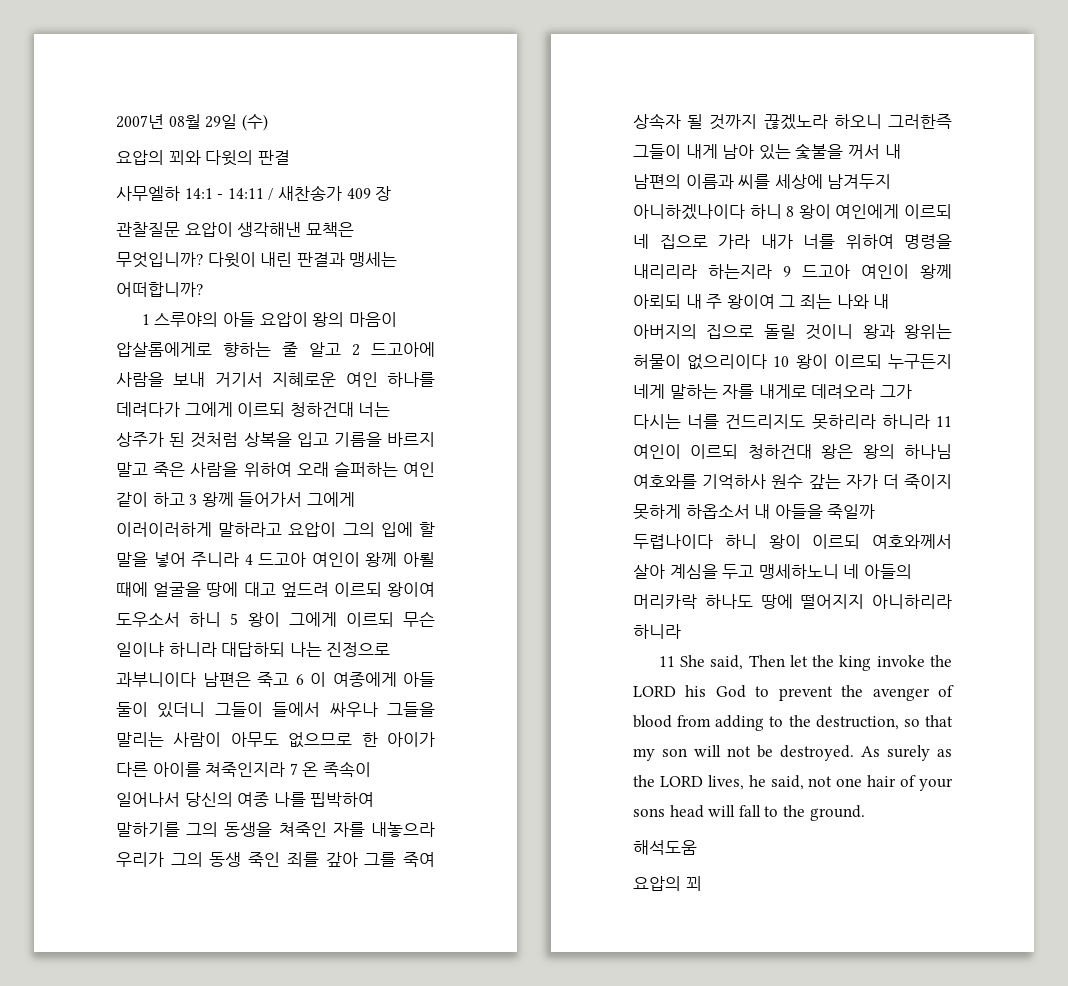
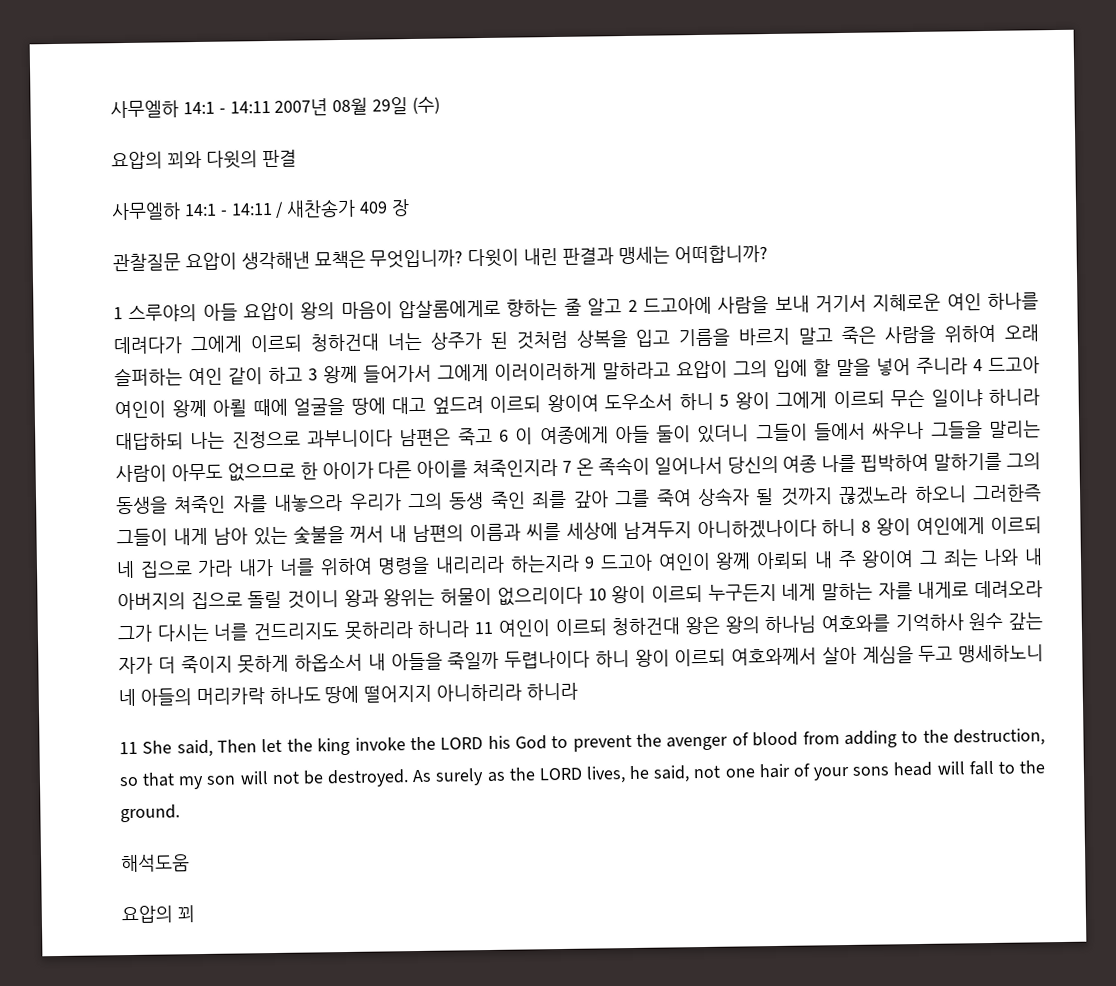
(116, 121) none -> [110,100,271,119] 사무엘하 14:1 - 14:11

